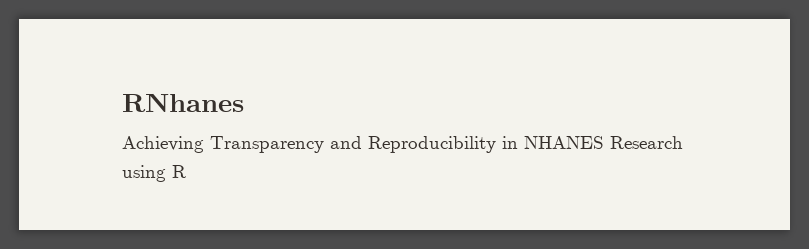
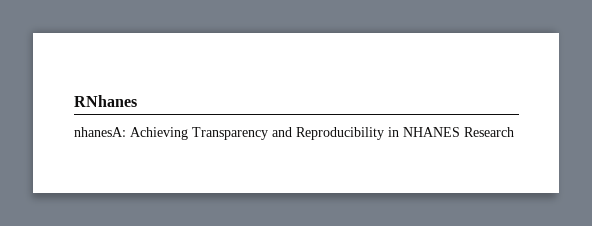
(244, 102) none -> [74,127,126,137] nhanesA:
[122,165,186,182] using R -> (514, 132) none

